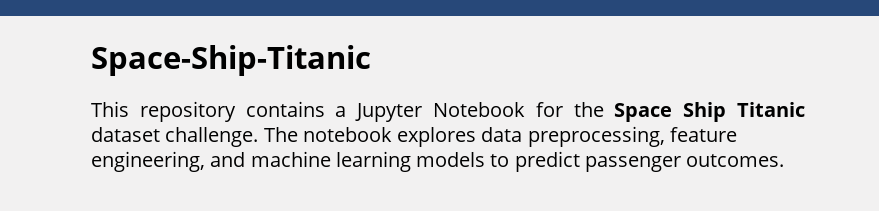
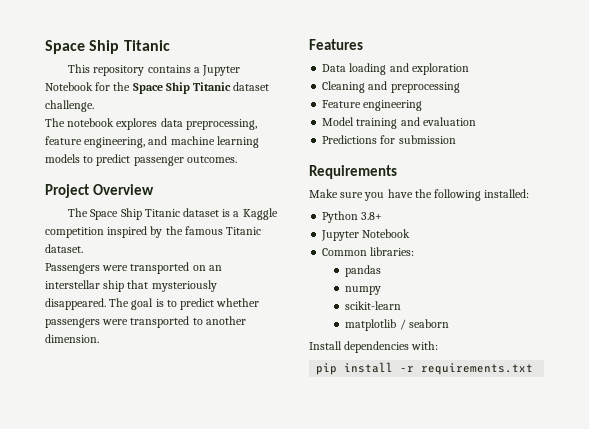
[91,45,371,76] Space-Ship-Titanic -> [45,40,170,54] Space Ship Titanic
(259, 137) none -> (94, 106) //
(785, 160) none -> [45,184,154,198] [68,208,278,220] [45,226,262,238] [45,244,83,253] [45,262,222,274] [45,280,217,292] [45,298,260,310] [45,316,246,328] [45,334,99,343] [309,39,363,50] [322,63,469,75] [322,81,460,93] [322,100,423,111] [322,117,476,129] [322,135,456,144] [309,165,397,179] [309,189,530,201] [322,211,383,223] [321,229,411,241] [322,247,415,256] [345,265,382,277] [345,286,382,295] [345,301,402,310] [345,319,449,331] [309,341,439,353] [316,362,534,375] // Project Overview // The Space Ship Titanic dataset is a Kaggle competition inspired by the famous Titanic dataset. // Passengers were transported on an interstellar ship that mysteriously disappeared. The goal is to predict whether passengers were transported to another dimension. // Features // Data loading and exploration // Cleaning and preprocessing // Feature engineering // Model training and evaluation // Predictions for submission // Requirements // Make sure you have the following installed: // Python 3.8+ // Jupyter Notebook // Common libraries: // pandas // numpy // scikit-learn // matplotlib / seaborn // Install dependencies with: // pip install -r requirements.txt

